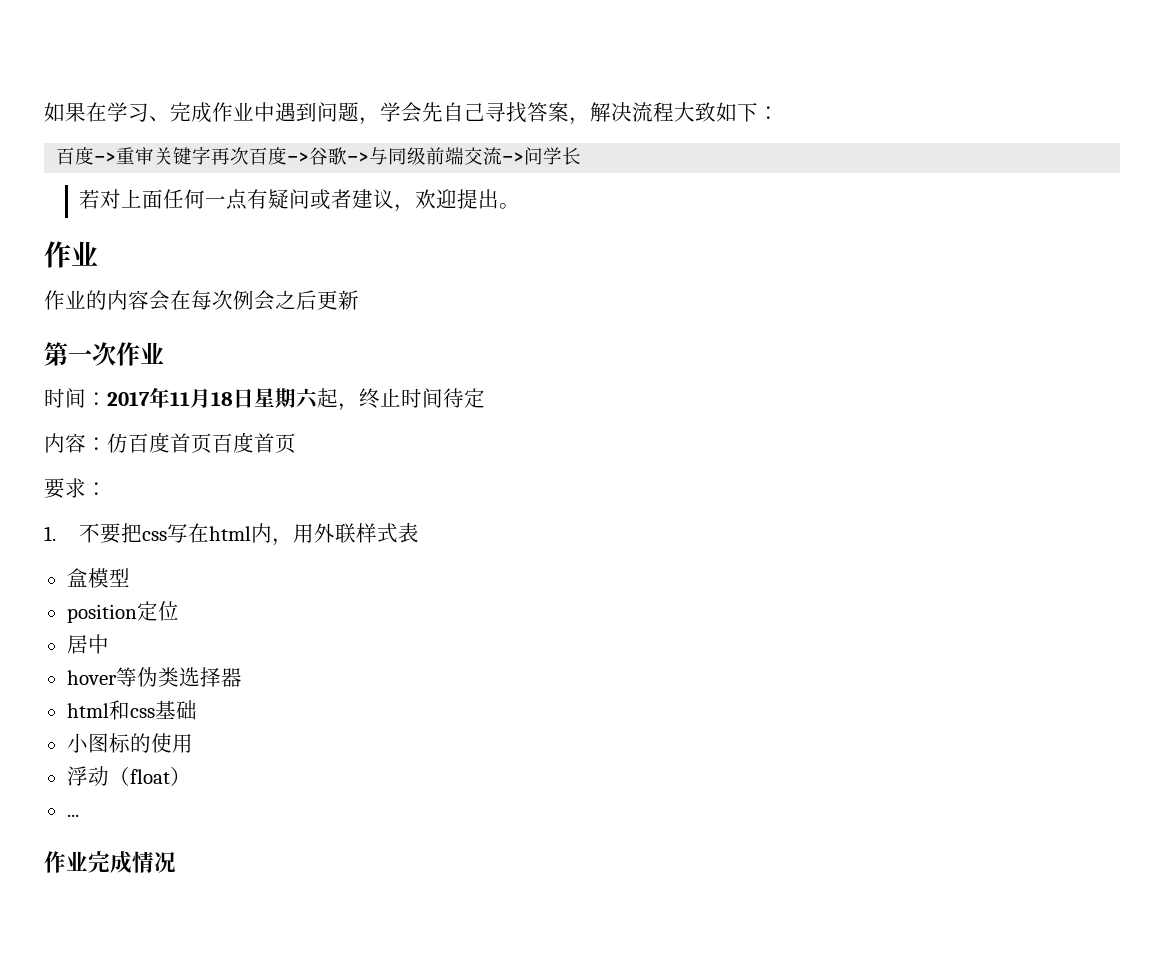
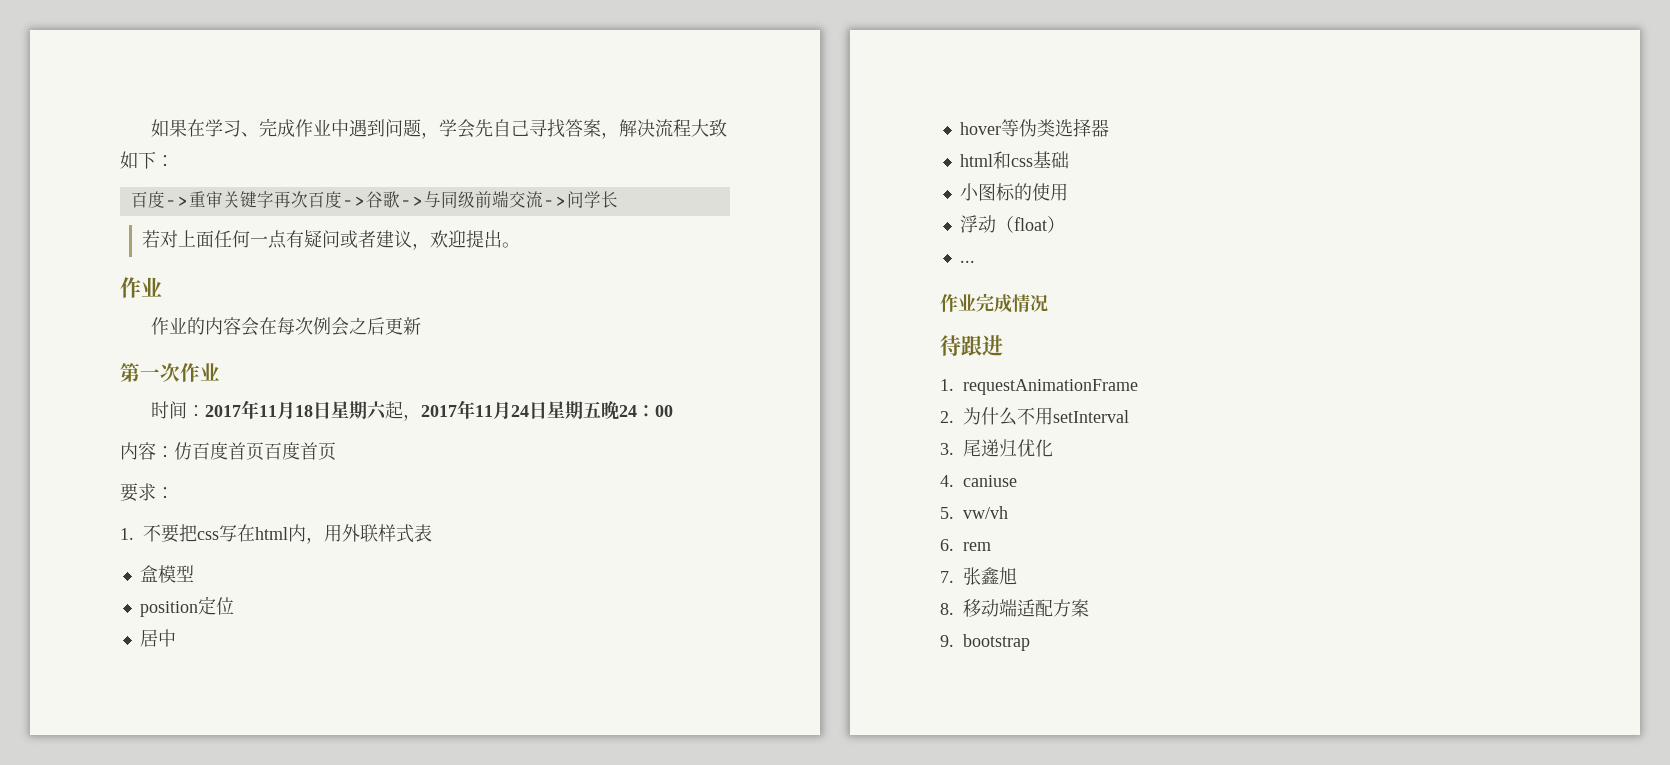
[359,388,485,409] 终止时间待定 -> [421,400,674,420] 2017年11月24日星期五晚24：00
(176, 862) none -> [940,335,1003,356] [940,379,1138,395] [940,407,1129,426] [940,439,1053,457] [940,475,1017,487] [940,506,1008,519] [940,539,991,551] [940,567,1017,585] [940,599,1089,617] [940,634,1030,651] // 待跟进 // 1. requestAnimationFrame // 2.为什么不用setInterval // 3.尾递归优化 // 4. caniuse // 5. vw/vh // 6. rem // 7.张鑫旭 // 8.移动端适配方案 // 9. bootstrap

